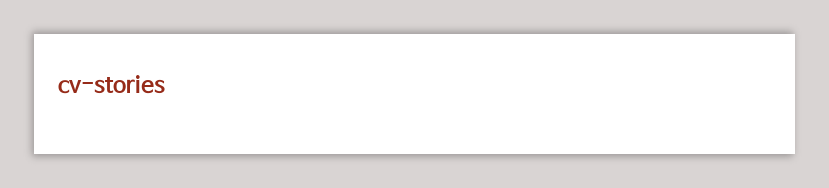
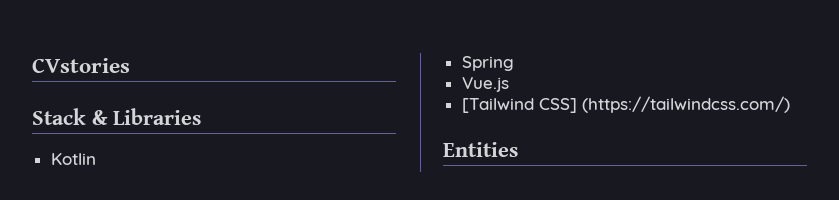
[58,75,165,94] cv-stories -> [32,58,130,73] [32,108,201,125] [50,153,96,165] [461,56,514,71] [461,77,509,92] [461,96,790,113] [443,142,518,157] CVstories // Stack & Libraries // Kotlin // Spring // Vue.js // [Tailwind CSS] (https://tailwindcss.com/) // Entities

